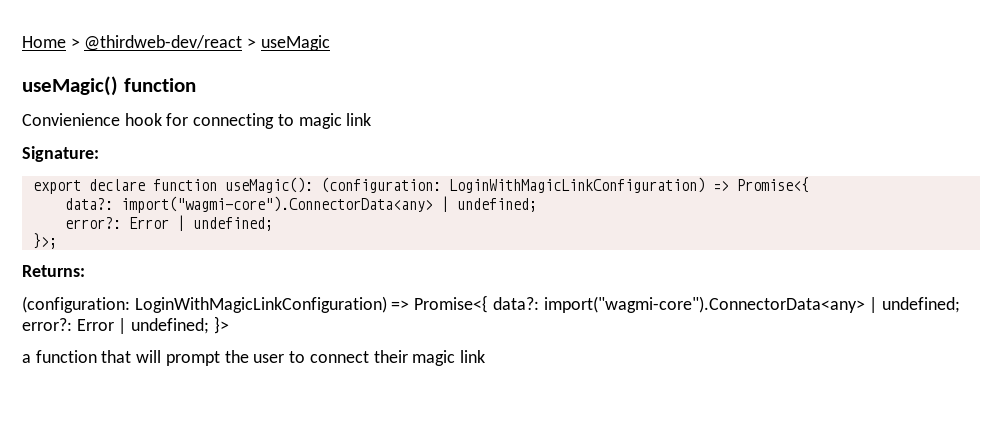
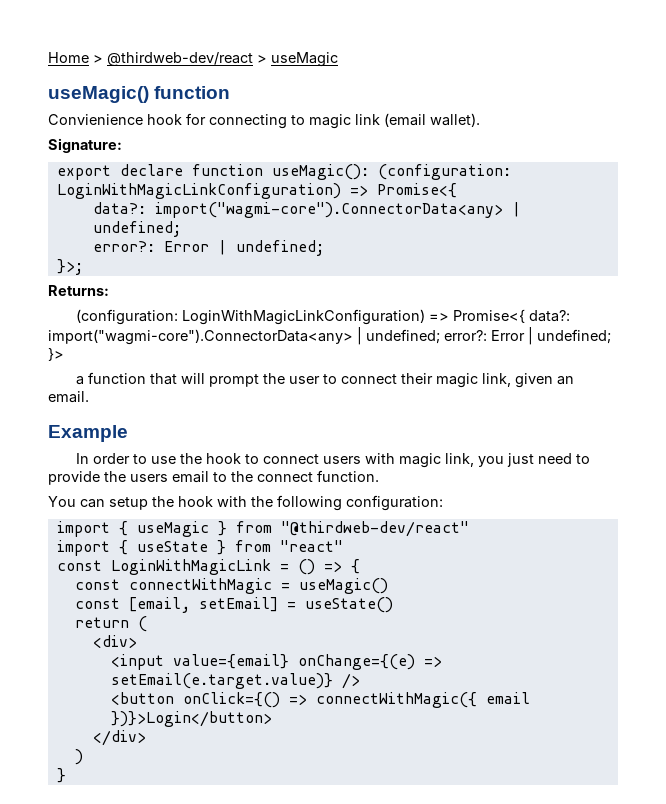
(372, 119) none -> [384,113,480,127] (email wallet).
[459,350,485,363] link -> [482,373,575,388] [48,391,89,403] [48,425,128,442] [76,453,591,468] [48,470,379,485] [48,495,443,511] [56,521,469,537] [56,540,343,556] [56,559,360,575] [74,578,388,594] [74,597,393,613] [74,616,147,632] [92,635,137,648] [110,654,442,670] [110,673,360,689] [110,692,530,708] [110,711,272,727] [92,730,146,746] [74,749,83,765] [56,768,66,783] link, given an email. // Example // In order to use the hook to connect users with magic link, you just need to provide the users email to the connect function. // You can setup the hook with the following configuration: // import { useMagic } from "@thirdweb-dev/react" // import { useState } from "react" // const LoginWithMagicLink = () => { // const connectWithMagic = useMagic() // const [email, setEmail] = useState() // return ( // <div> // <input value={email} onChange={(e) => setEmail(e.target.value)} /> // <button onClick={() => connectWithMagic({ email })}>Login</button> // </div> // ) // }

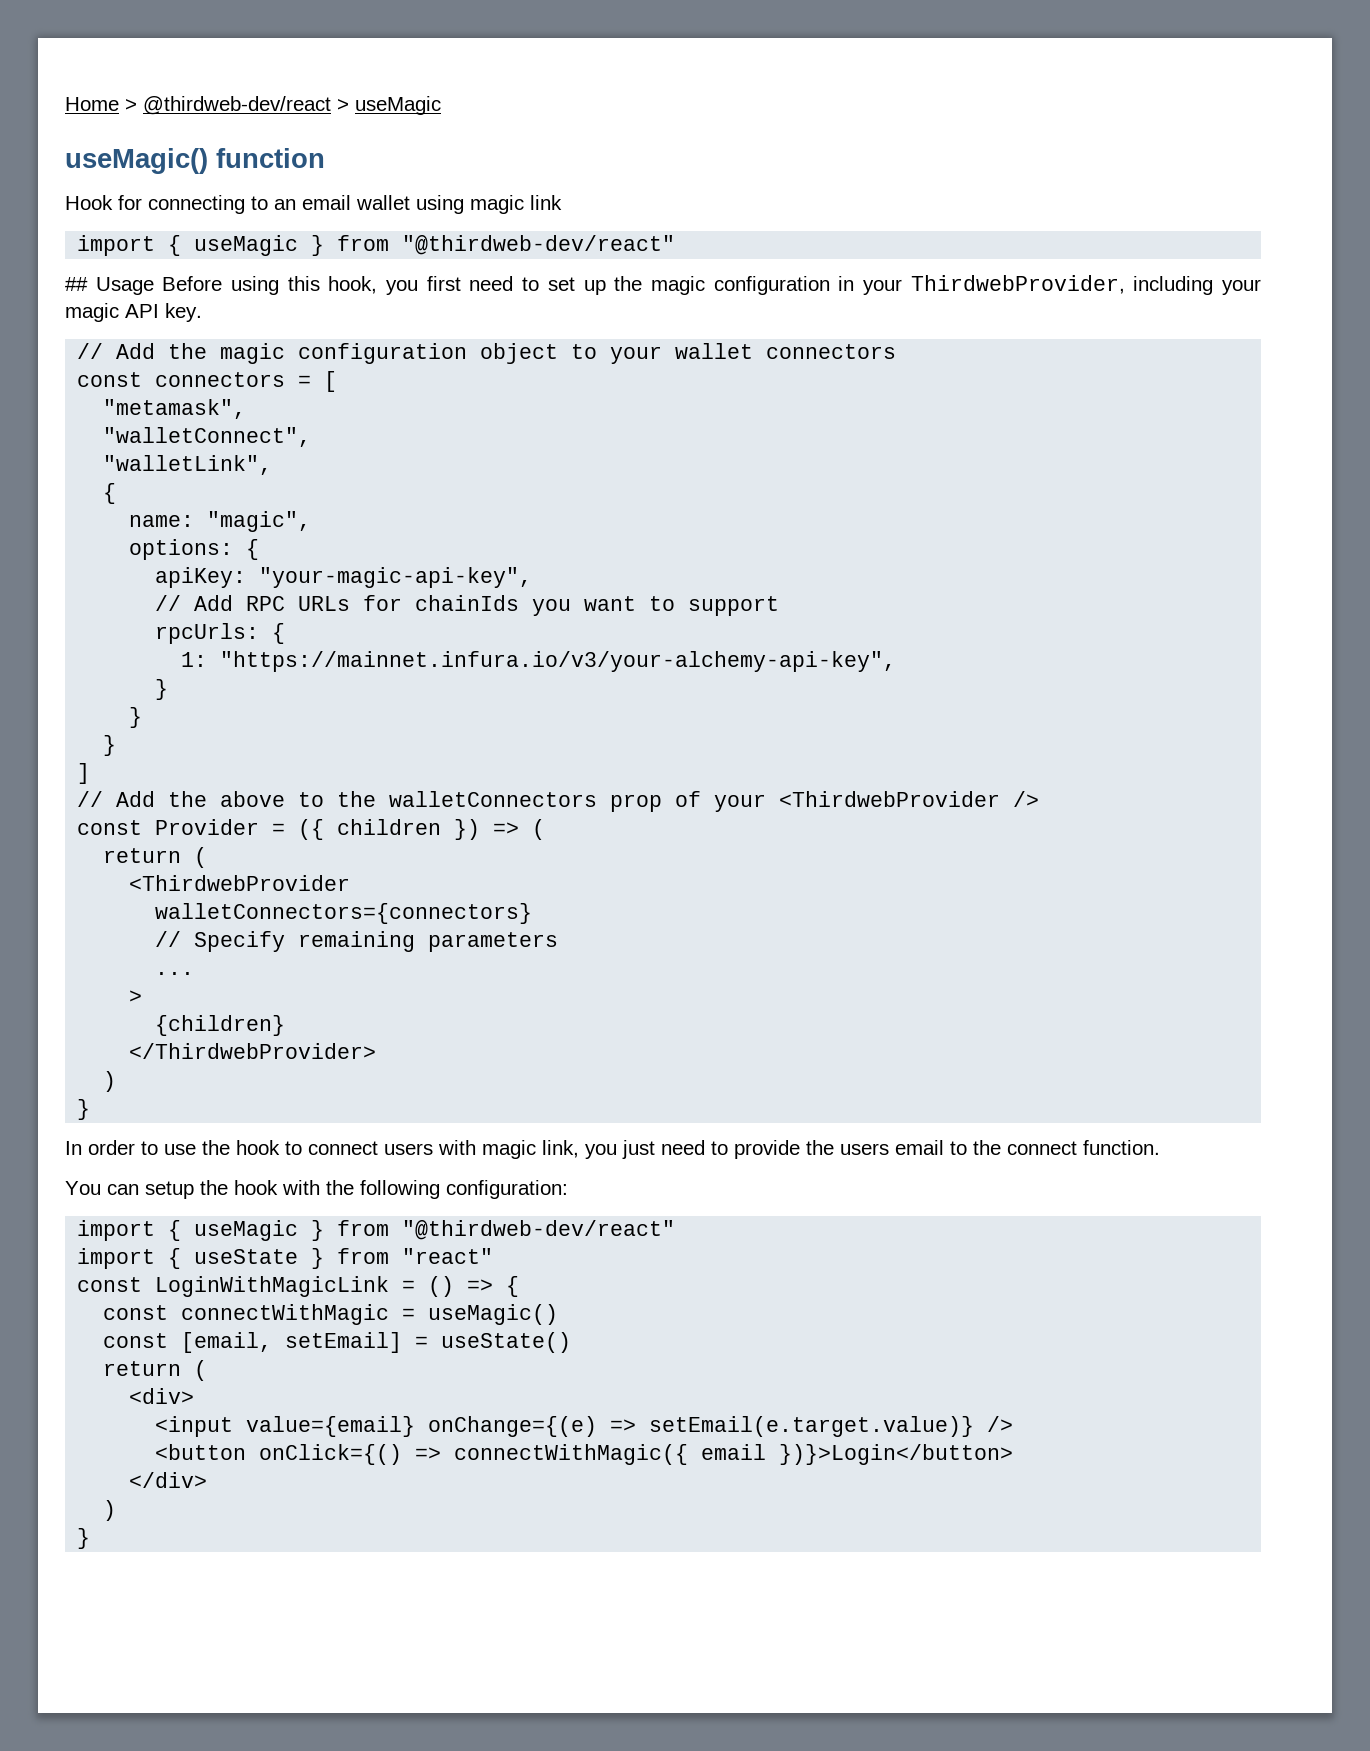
[48,114,182,125] Convienience hook -> [65,195,113,210] Hook
[309,113,480,129] [48,138,122,153] [56,164,511,180] [56,183,457,199] [92,202,521,218] [92,221,181,237] [92,240,324,256] [56,259,83,275] [48,285,109,296] [76,309,571,325] [48,327,611,345] [48,347,64,361] [76,372,575,388] [48,391,89,403] [48,425,128,442] magic link (email wallet). // Signature: // export declare function useMagic(): (configuration: LoginWithMagicLinkConfiguration) => Promise<{ // data?: import("wagmi-core").ConnectorData<any> | undefined; // error?: Error | undefined; // }>; // Returns: // (configuration: LoginWithMagicLinkConfiguration) => Promise<{ data?: import("wagmi-core").ConnectorData<any> | undefined; error?: Error | undefined; }> // a function that will prompt the user to connect their magic link, given an email. // Example -> [274,195,562,214] [77,235,676,256] [65,275,1262,295] [65,303,202,322] [77,343,897,364] [77,371,338,392] [103,399,247,419] [103,427,312,447] [103,455,273,475] [103,483,117,504] [129,511,312,532] [129,539,260,560] [155,567,533,588] [155,595,780,616] [155,623,286,644] [181,651,897,672] [155,679,169,700] [129,707,143,728] [103,735,117,756] [77,763,91,784] [77,791,1040,812] [77,819,546,840] [103,847,208,868] [129,875,351,891] [155,903,533,924] [155,931,559,952] [155,972,195,975] [129,990,143,1003] [155,1015,286,1036] [129,1043,377,1059] [103,1071,117,1092] [77,1099,91,1120] an email wallet using magic link // import { useMagic } from "@thirdweb-dev/react" // ## Usage Before using this hook, you first need to set up the magic configuration in your ThirdwebProvider, including your magic API key. // // Add the magic configuration object to your wallet connectors // const connectors = [ // "metamask", // "walletConnect", // "walletLink", // { // name: "magic", // options: { // apiKey: "your-magic-api-key", // // Add RPC URLs for chainIds you want to support // rpcUrls: { // 1: "https://mainnet.infura.io/v3/your-alchemy-api-key", // } // } // } // ] // // Add the above to the walletConnectors prop of your <ThirdwebProvider /> // const Provider = ({ children }) => ( // return ( // <ThirdwebProvider // walletConnectors={connectors} // // Specify remaining parameters // ... // > // {children} // </ThirdwebProvider> // ) // }

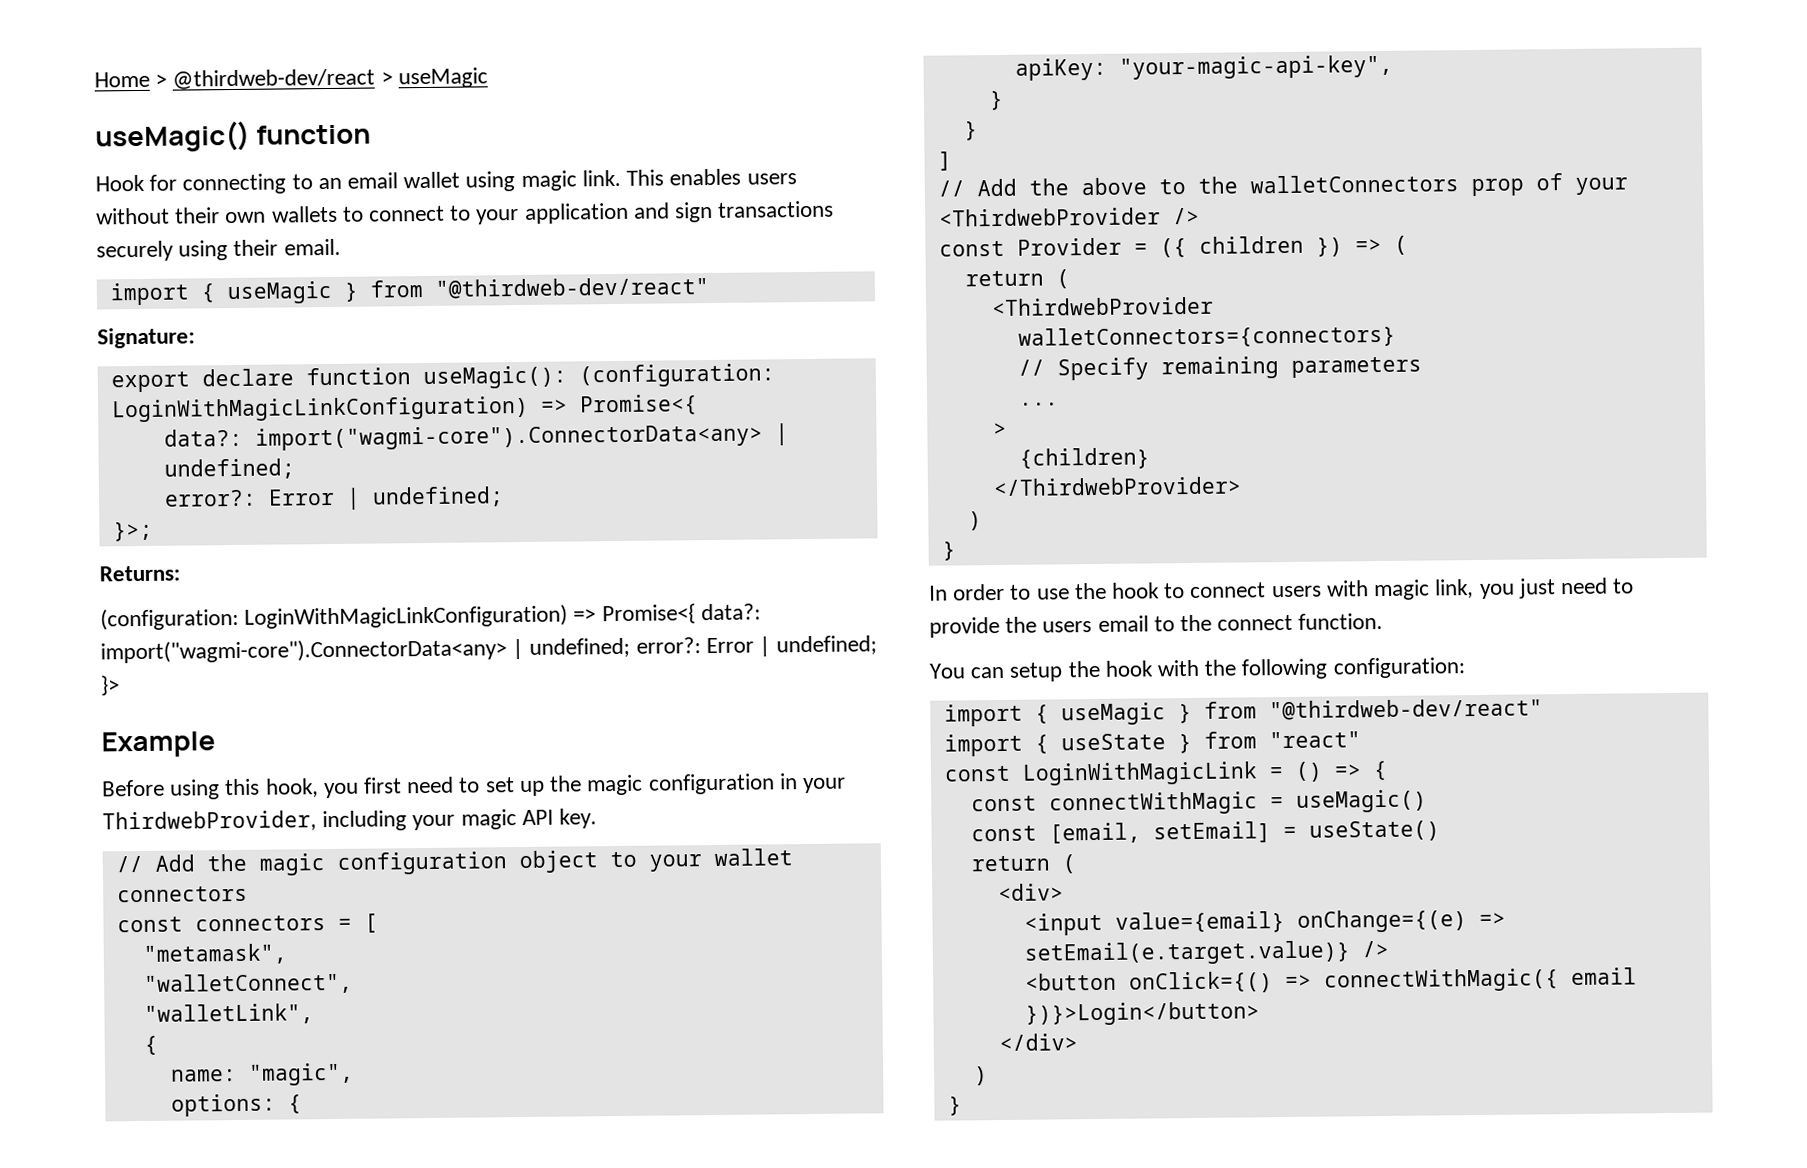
[530,195,562,210] [77,235,676,256] [65,277,154,295] link // import { useMagic } from "@thirdweb-dev/react" // ## Usage -> [581,168,797,187] [96,200,835,225] [96,238,341,262] [109,277,709,306] [97,327,195,349] [110,363,775,393] [111,394,698,423] [163,423,789,451] [163,458,295,480] [163,486,504,510] [112,521,153,542] [99,565,180,582] [100,603,761,631] [100,635,878,664] [100,675,120,696] [101,731,216,758] link. This enables users without their own wallets to connect to your application and sign transactions securely using their email. // import { useMagic } from "@thirdweb-dev/react" // Signature: // export declare function useMagic(): (configuration: LoginWithMagicLinkConfiguration) => Promise<{ // data?: import("wagmi-core").ConnectorData<any> | undefined; // error?: Error | undefined; // }>; // Returns: // (configuration: LoginWithMagicLinkConfiguration) => Promise<{ data?: import("wagmi-core").ConnectorData<any> | undefined; error?: Error | undefined; }> // Example //
[155,595,780,616] [155,623,286,644] [181,651,897,672] [155,679,169,700] // // Add RPC URLs for chainIds you want to support // rpcUrls: { // 1: "https://mainnet.infura.io/v3/your-alchemy-api-key", // } -> (1393, 67) none

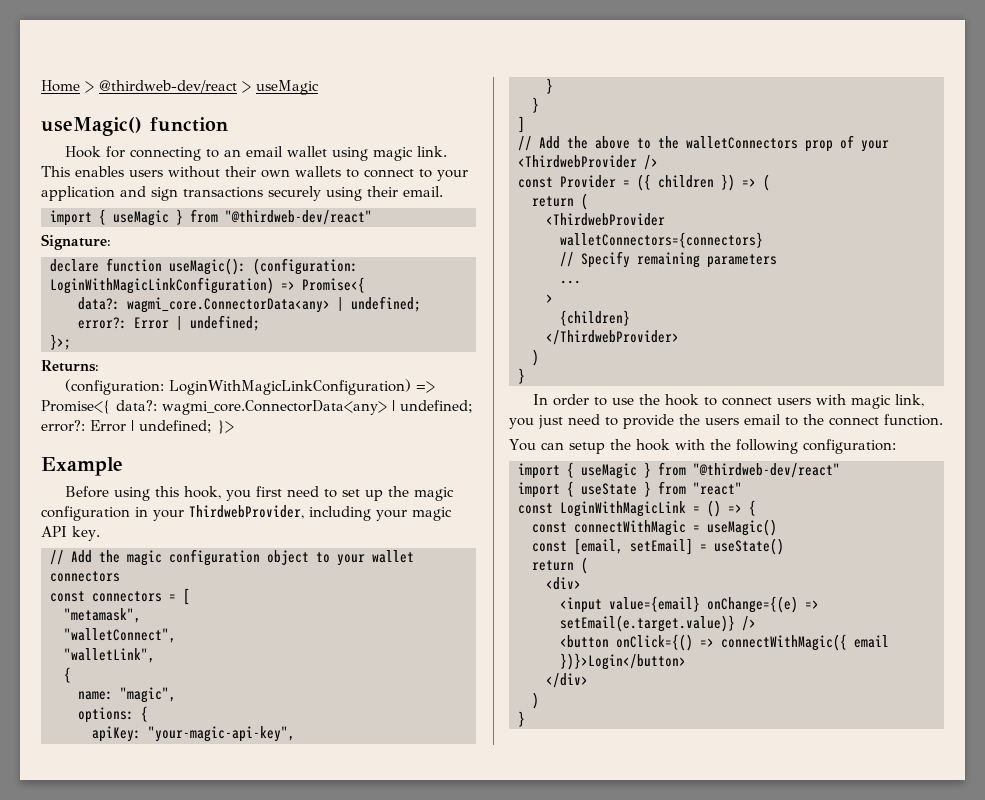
[110,371,190,393] export -> (111, 242) none
[254,423,763,451] import("wagmi-core").ConnectorData<any> -> [127,297,330,313] wagmi_core.ConnectorData<any>
[100,638,507,664] import("wagmi-core").ConnectorData<any> -> [162,400,387,415] wagmi_core.ConnectorData<any>

